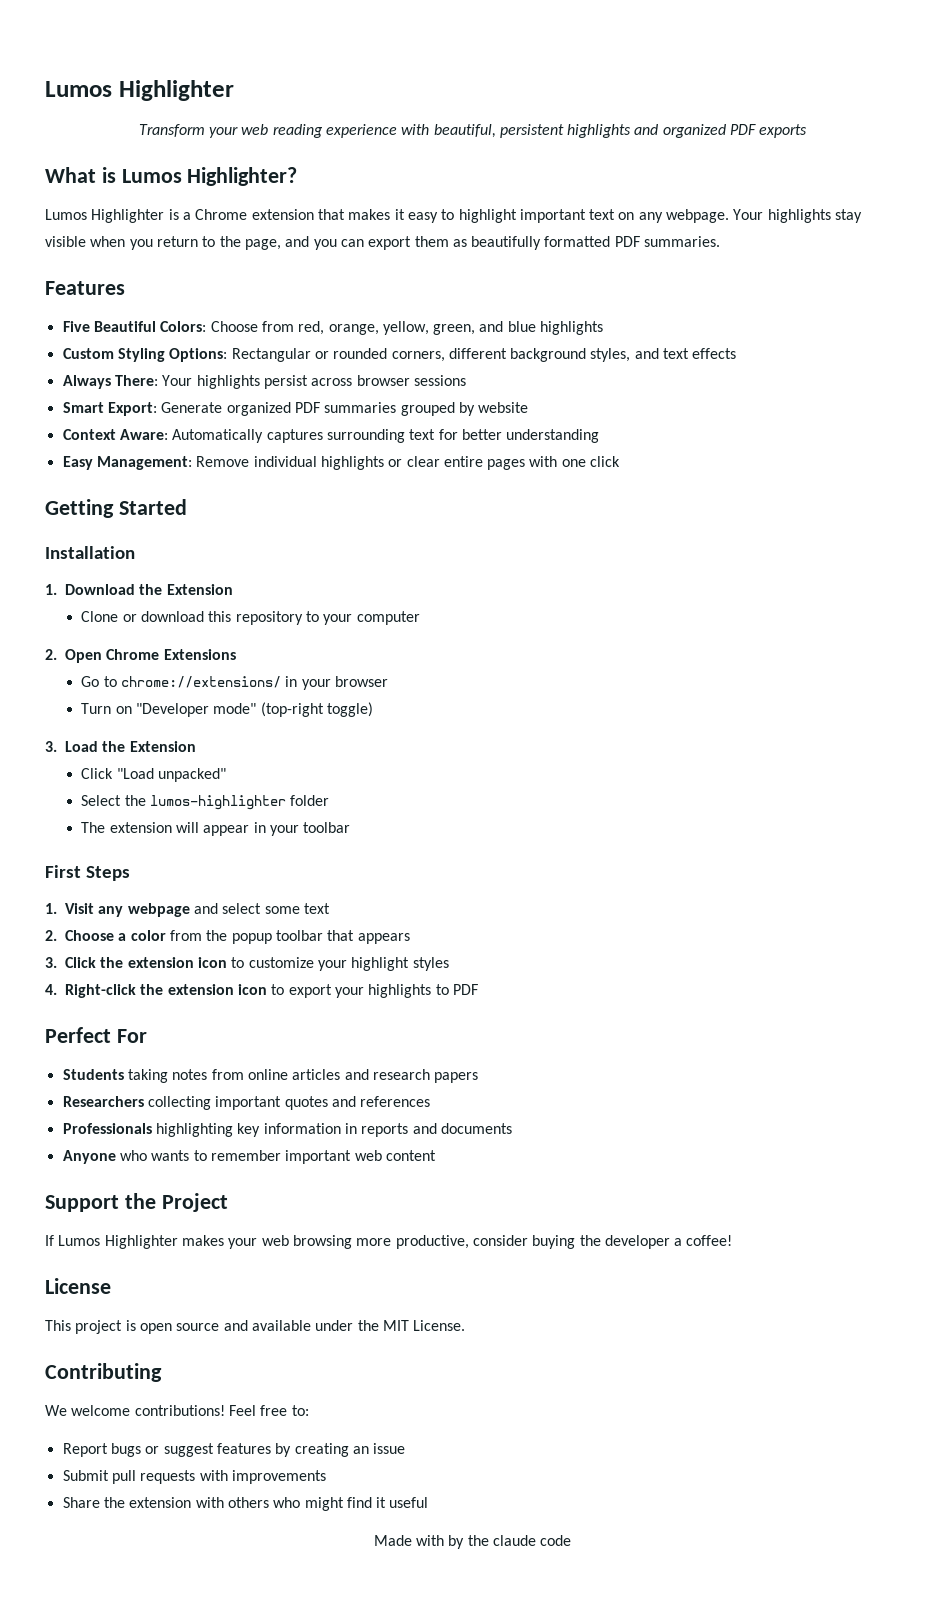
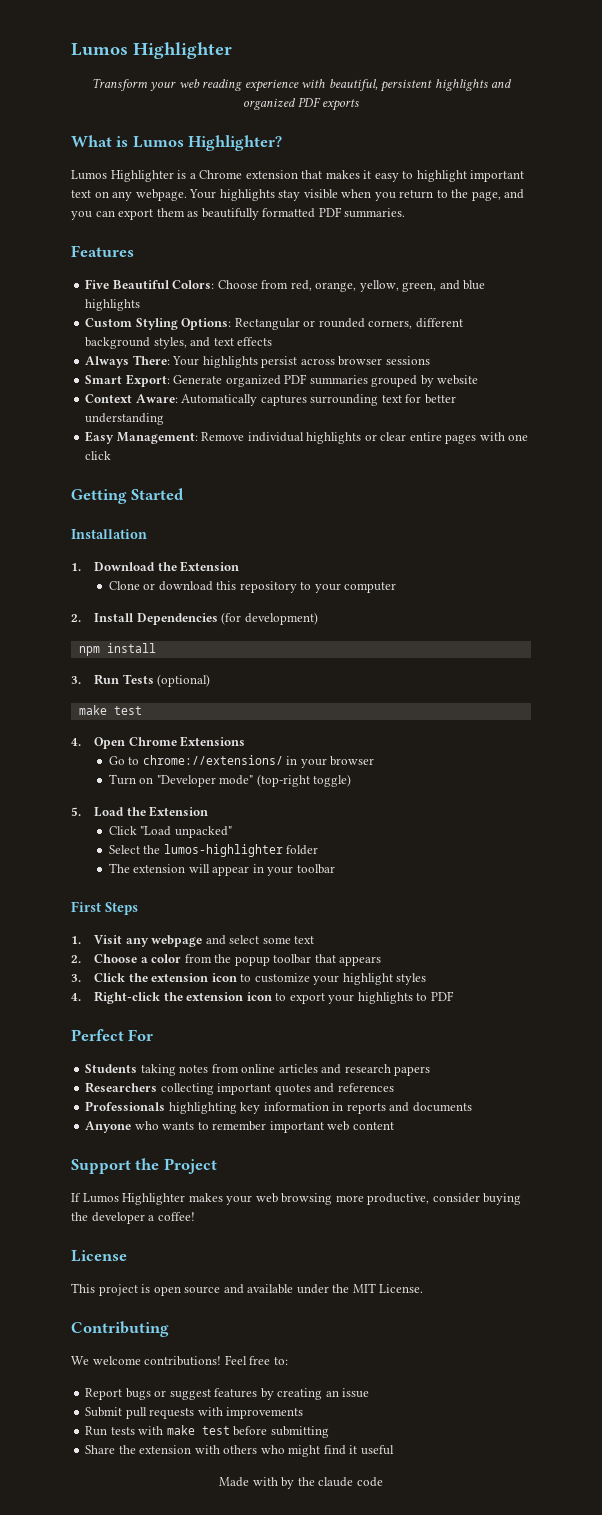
(57, 654) none -> [94,612,318,625] [78,643,156,656] [71,674,211,687] [78,705,142,715] [71,738,81,746] Install Dependencies (for development) // npm install // 3. Run Tests (optional) // make test // 4.
[45,741,57,752] 3. -> [71,807,81,816] 5.
(326, 1477) none -> [85,1425,329,1438] // Run tests with make test before submitting

